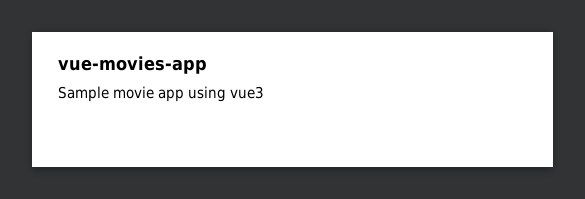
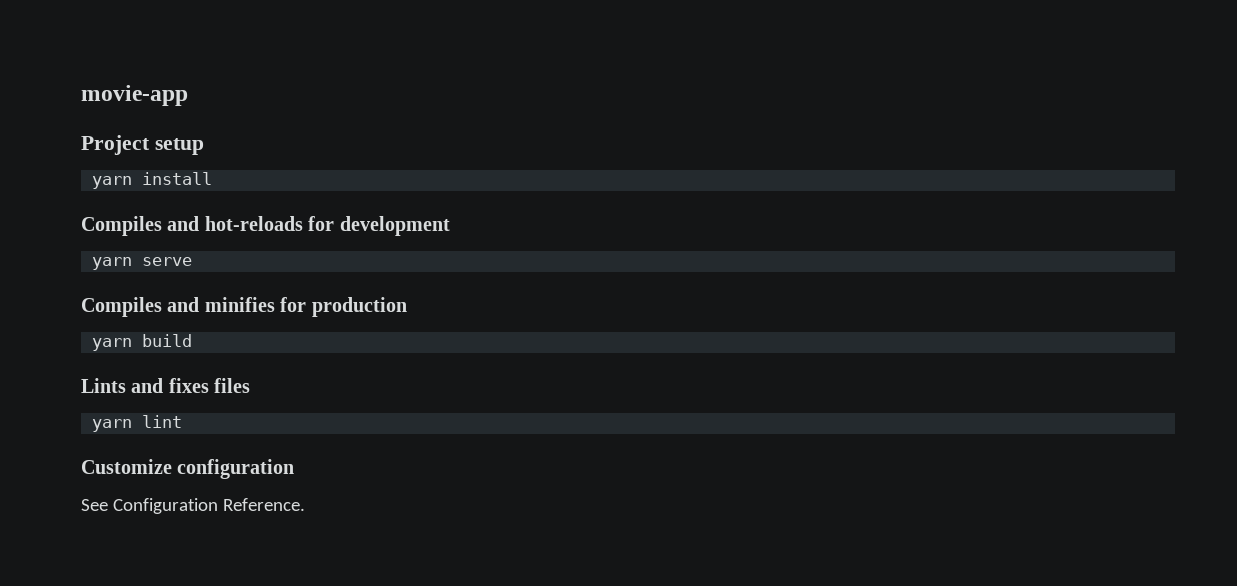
[58,56,207,74] [58,86,265,102] vue-movies-app // Sample movie app using vue3 -> [81,85,188,106] [81,135,204,155] [92,172,213,189] [81,216,450,236] [92,257,193,270] [81,297,407,317] [92,334,193,351] [81,378,251,393] [92,415,183,432] [81,459,295,479] [81,498,305,514] movie-app // Project setup // yarn install // Compiles and hot-reloads for development // yarn serve // Compiles and minifies for production // yarn build // Lints and fixes files // yarn lint // Customize configuration // See Configuration Reference.

